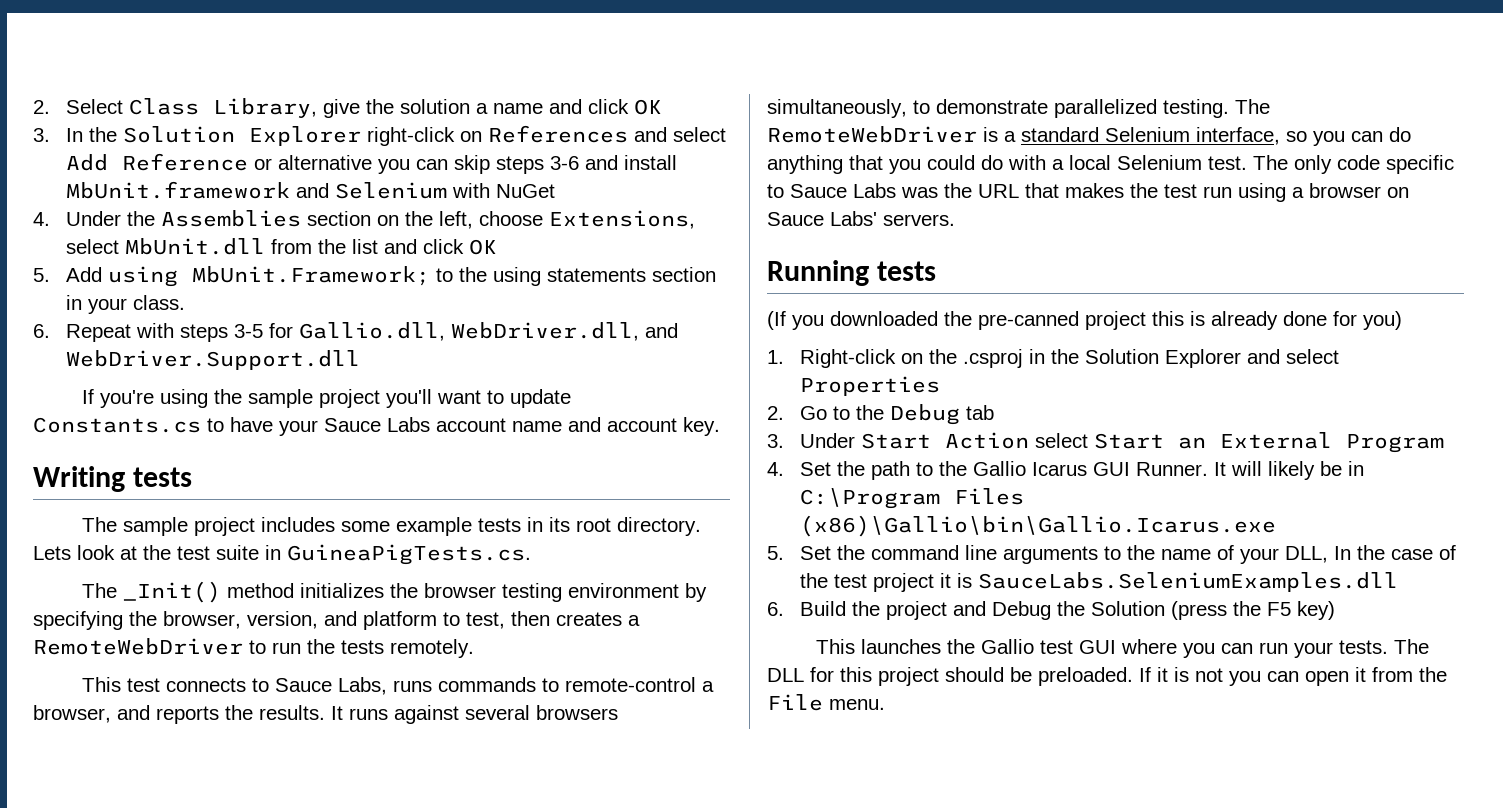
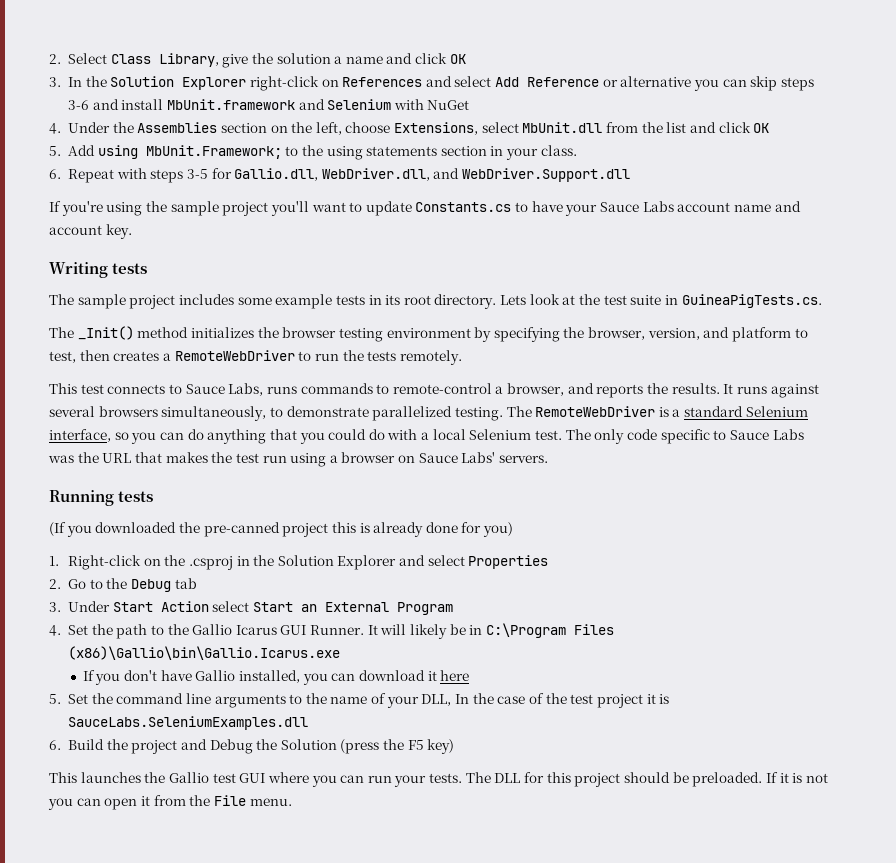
(1276, 526) none -> [82,670,470,685] // If you don't have Gallio installed, you can download it here

